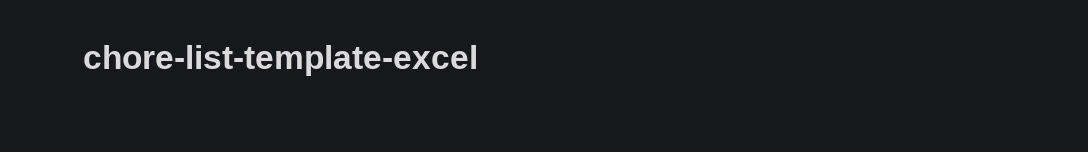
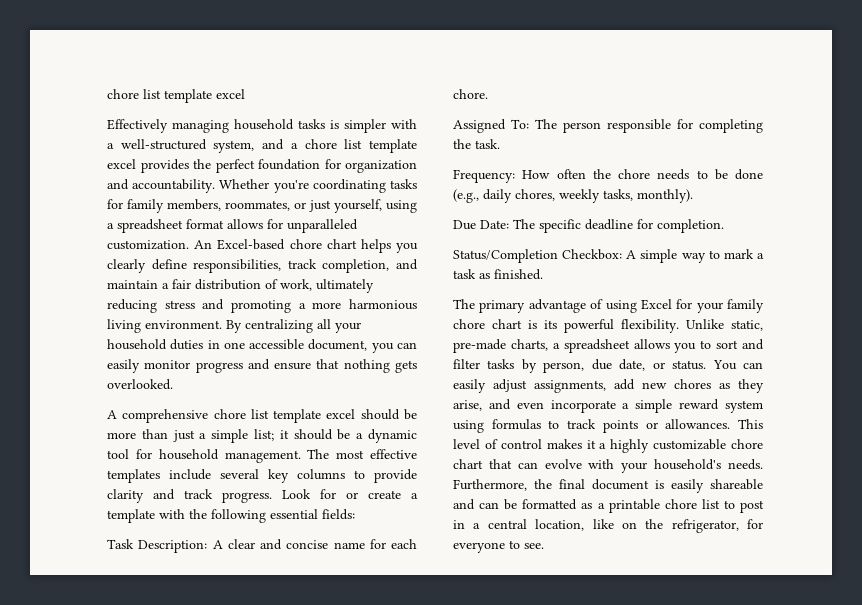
[83,45,478,76] chore-list-template-excel -> [107,89,245,103] [107,119,417,133] [107,139,418,153] [107,159,417,173] [107,179,417,193] [107,199,417,213] [107,219,358,233] [107,239,418,253] [107,259,418,273] [107,279,374,293] [107,299,417,313] [107,319,361,333] [107,339,417,353] [107,359,417,373] [107,379,173,390] [107,409,417,423] [107,429,418,443] [107,449,417,463] [107,469,417,483] [107,489,418,503] [107,509,355,523] [107,539,417,553] [453,89,488,99] [453,119,763,133] [453,139,500,149] [453,169,763,183] [453,189,693,203] [453,219,724,233] [453,249,764,263] [453,269,543,280] [453,299,764,313] [453,319,763,333] [453,339,764,353] [453,359,763,373] [453,379,764,393] [453,399,763,413] [453,419,763,433] [453,439,763,453] [453,459,763,473] [453,479,763,493] [453,499,764,513] [453,519,763,533] [453,540,544,553] chore list template excel // Effectively managing household tasks is simpler with a well-structured system, and a chore list template excel provides the perfect foundation for organization and accountability. Whether you're coordinating tasks for family members, roommates, or just yourself, using a spreadsheet format allows for unparalleled customization. An Excel-based chore chart helps you clearly define responsibilities, track completion, and maintain a fair distribution of work, ultimately reducing stress and promoting a more harmonious living environment. By centralizing all your household duties in one accessible document, you can easily monitor progress and ensure that nothing gets overlooked. // A comprehensive chore list template excel should be more than just a simple list; it should be a dynamic tool for household management. The most effective templates include several key columns to provide clarity and track progress. Look for or create a template with the following essential fields: // Task Description: A clear and concise name for each chore. // Assigned To: The person responsible for completing the task. // Frequency: How often the chore needs to be done (e.g., daily chores, weekly tasks, monthly). // Due Date: The specific deadline for completion. // Status/Completion Checkbox: A simple way to mark a task as finished. // The primary advantage of using Excel for your family chore chart is its powerful flexibility. Unlike static, pre-made charts, a spreadsheet allows you to sort and filter tasks by person, due date, or status. You can easily adjust assignments, add new chores as they arise, and even incorporate a simple reward system using formulas to track points or allowances. This level of control makes it a highly customizable chore chart that can evolve with your household's needs. Furthermore, the final document is easily shareable and can be formatted as a printable chore list to post in a central location, like on the refrigerator, for everyone to see.

